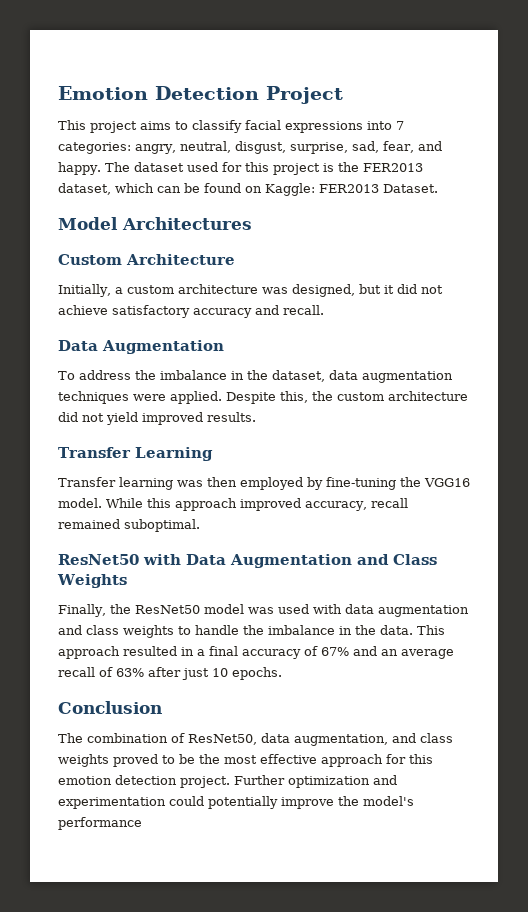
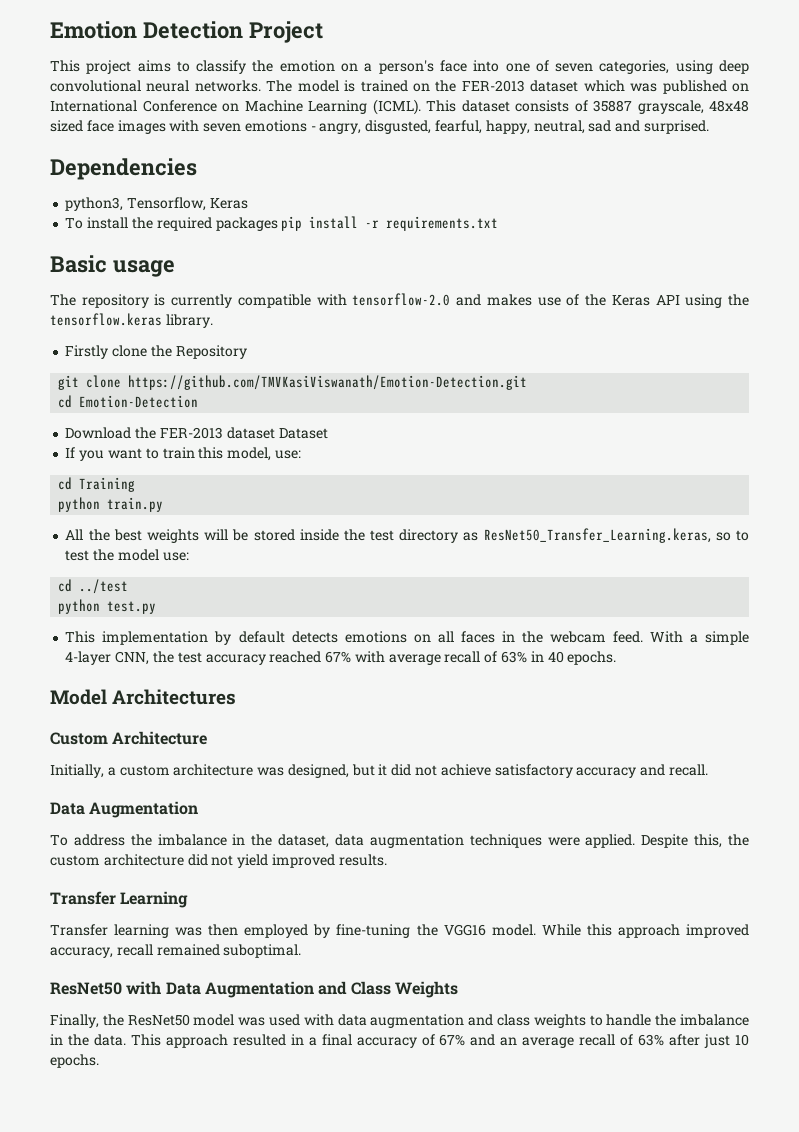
[245,120,404,133] [58,141,442,154] [58,162,423,175] [58,183,438,196] facial expressions into 7 categories: angry, neutral, disgust, surprise, sad, fear, and happy. The dataset used for this project is the FER2013 dataset, which can be found on Kaggle: FER2013 Dataset. -> [252,60,749,74] [50,80,750,94] [50,99,749,115] [50,120,709,134] [50,158,197,180] [65,197,248,211] [65,216,499,231] [50,255,175,277] [50,293,750,308] [50,313,213,328] [65,345,247,359] [58,375,528,390] [58,395,199,408] [65,427,328,439] [65,447,301,461] [58,477,136,492] [58,497,164,512] [65,528,749,543] [65,549,189,561] [58,579,129,594] [58,599,157,614] [65,631,749,645] [65,651,617,665] the emotion on a person's face into one of seven categories, using deep convolutional neural networks. The model is trained on the FER-2013 dataset which was published on International Conference on Machine Learning (ICML). This dataset consists of 35887 grayscale, 48x48 sized face images with seven emotions - angry, disgusted, fearful, happy, neutral, sad and surprised. // Dependencies // python3, Tensorflow, Keras // To install the required packages pip install -r requirements.txt // Basic usage // The repository is currently compatible with tensorflow-2.0 and makes use of the Keras API using the tensorflow.keras library. // Firstly clone the Repository // git clone https://github.com/TMVKasiViswanath/Emotion-Detection.git // cd Emotion-Detection // Download the FER-2013 dataset Dataset // If you want to train this model, use: // cd Training // python train.py // All the best weights will be stored inside the test directory as ResNet50_Transfer_Learning.keras, so to test the model use: // cd ../test // python test.py // This implementation by default detects emotions on all faces in the webcam feed. With a simple 4-layer CNN, the test accuracy reached 67% with average recall of 63% in 40 epochs.
[58,701,162,714] [58,733,453,746] [58,754,433,767] [58,775,397,788] [58,796,414,809] [58,817,142,830] // Conclusion // The combination of ResNet50, data augmentation, and class weights proved to be the most effective approach for this emotion detection project. Further optimization and experimentation could potentially improve the model's performance -> (99, 1061) none

